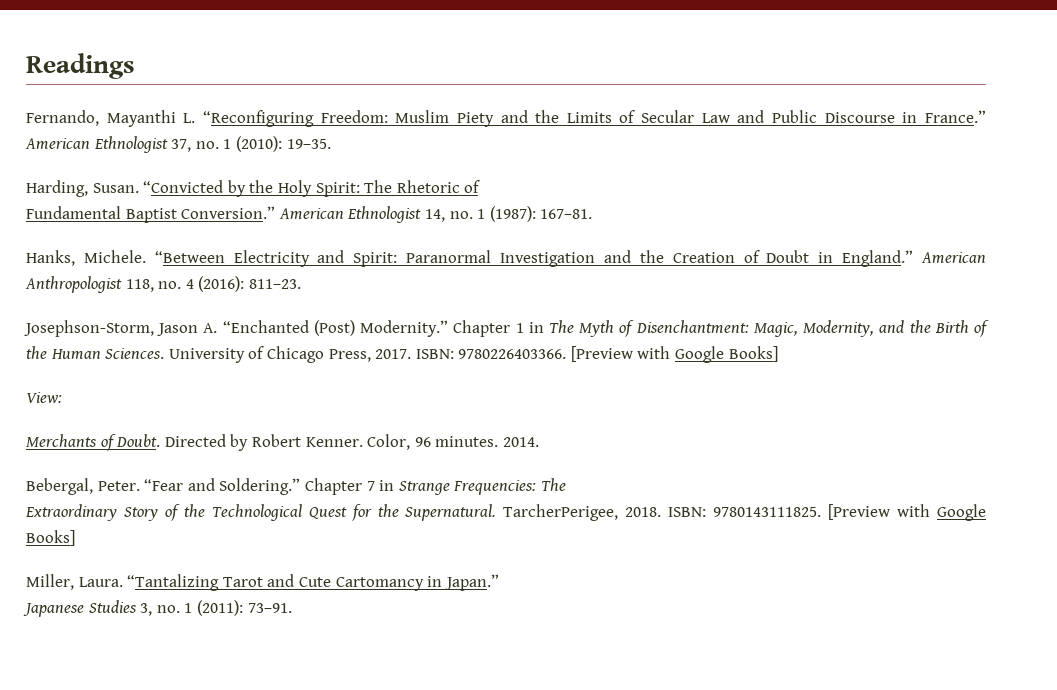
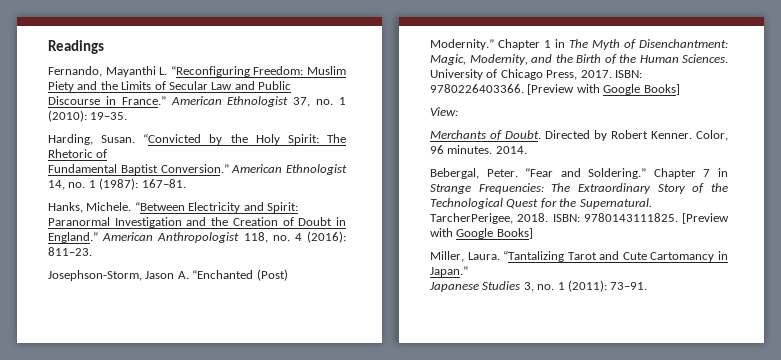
(566, 484) // -> (571, 187) none

